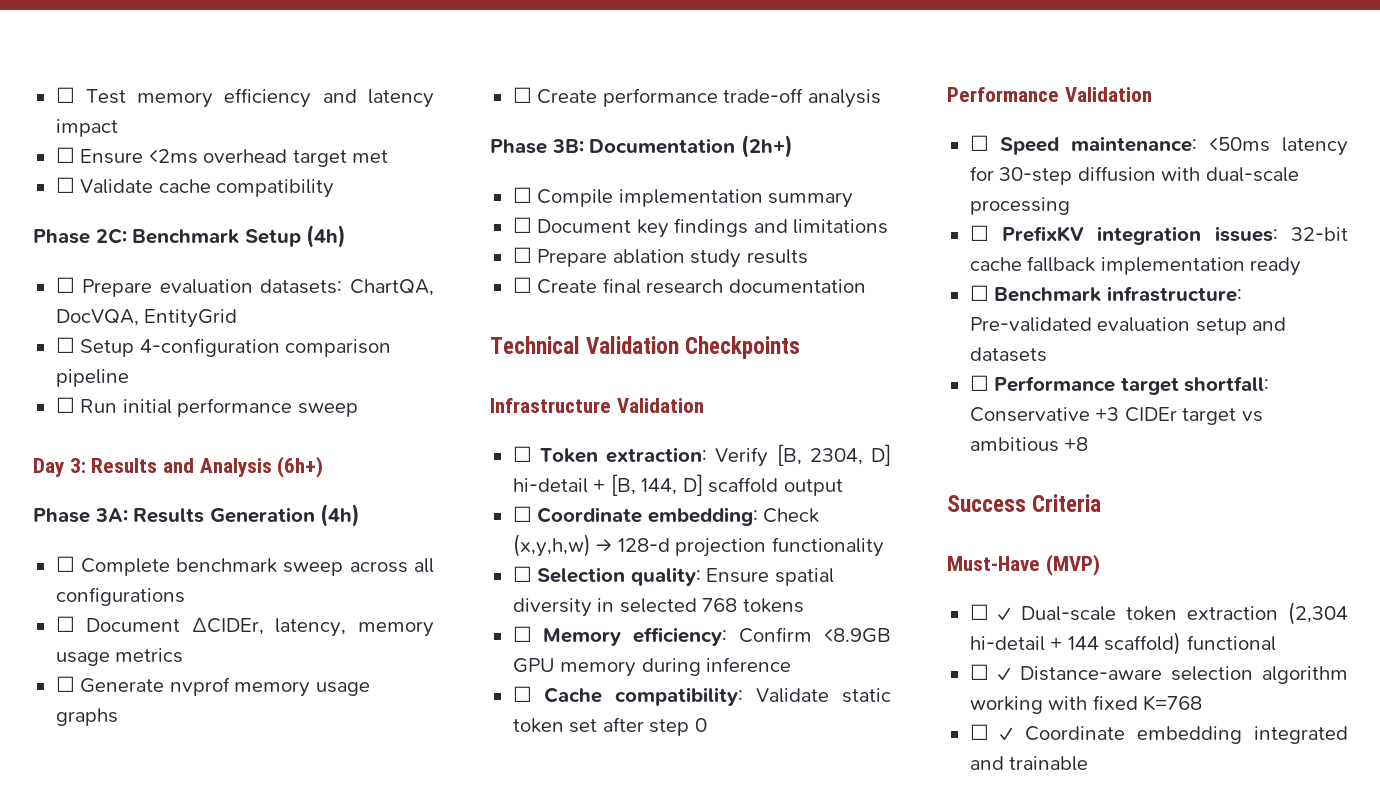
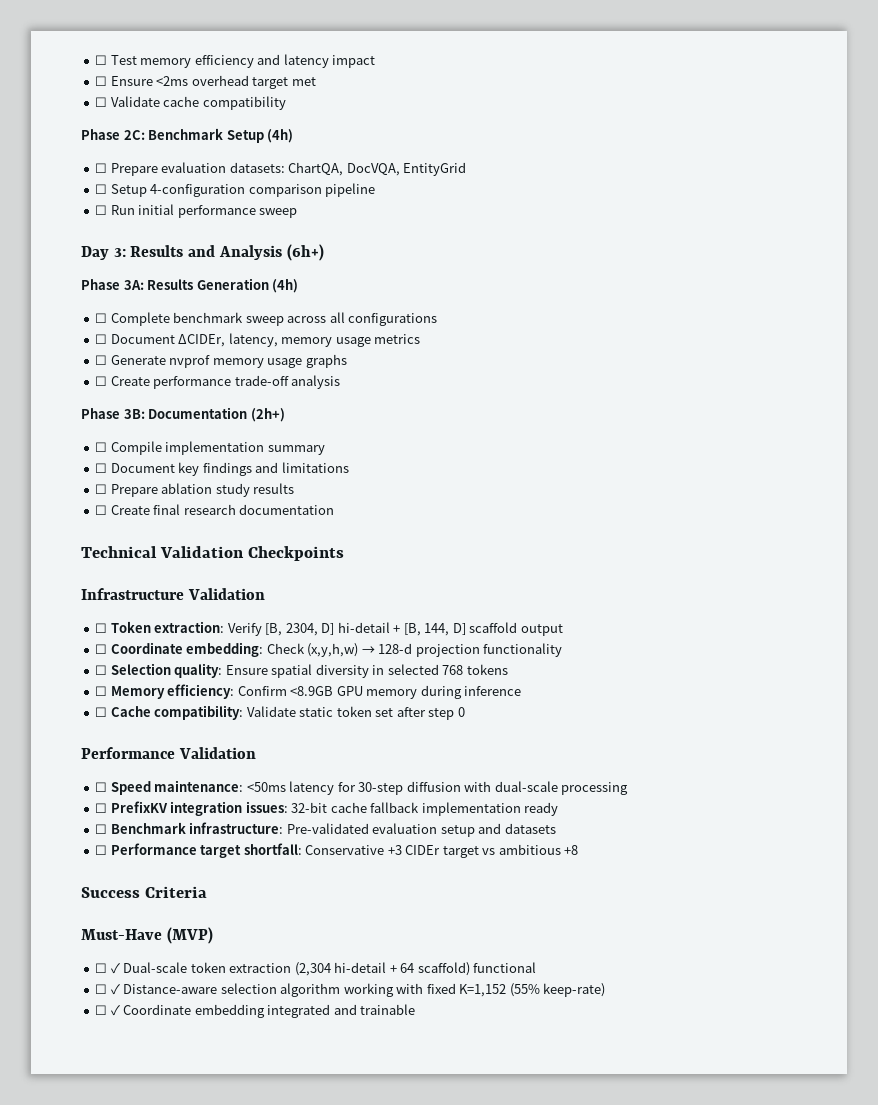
[1067,636,1099,650] 144 -> [400,963,415,973] 64
[1143,695,1203,711] K=768 -> [459,983,606,997] K=1,152 (55% keep-rate)

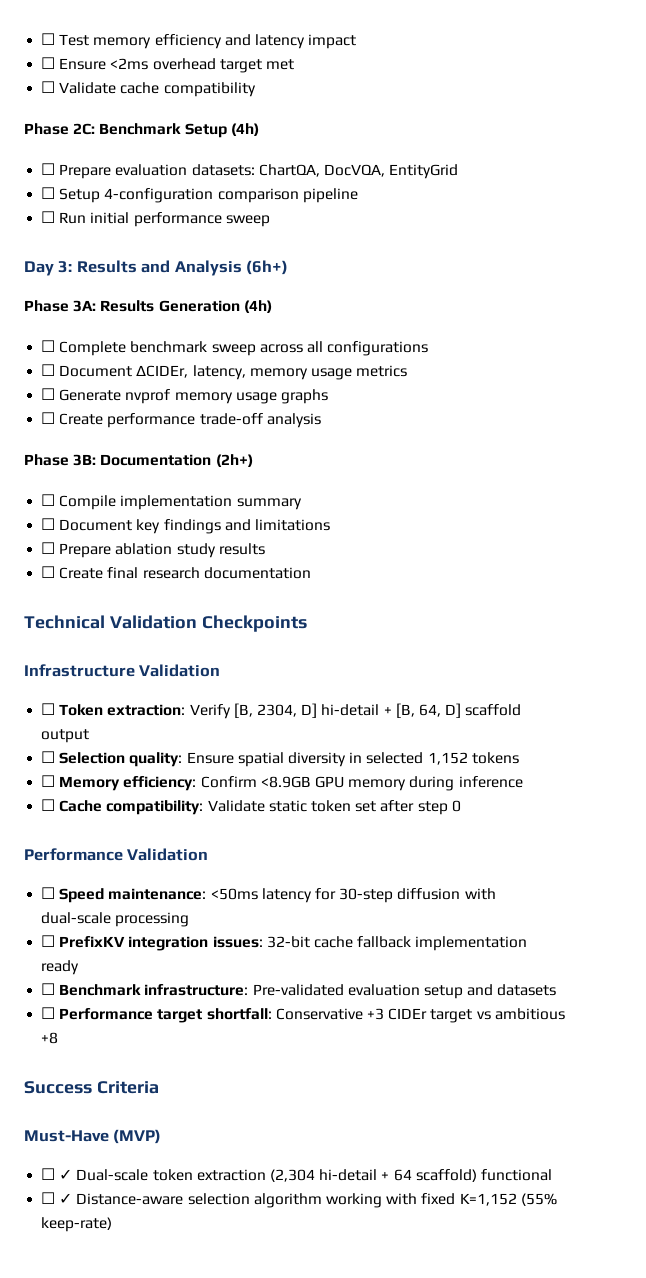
[424,623,450,636] 144, -> [418,704,441,717] 64,
[95,642,563,657] // ☐ Coordinate embedding: Check (x,y,h,w) → 128-d projection functionality -> (90, 736) none
[442,665,464,675] 768 -> [427,752,468,765] 1,152
[95,1004,416,1018] // ☐ ✓ Coordinate embedding integrated and trainable -> (113, 1224) none

